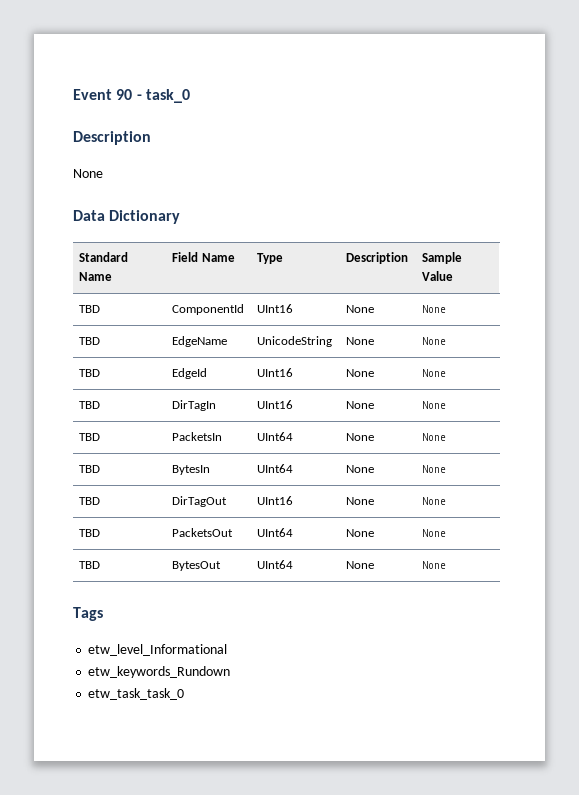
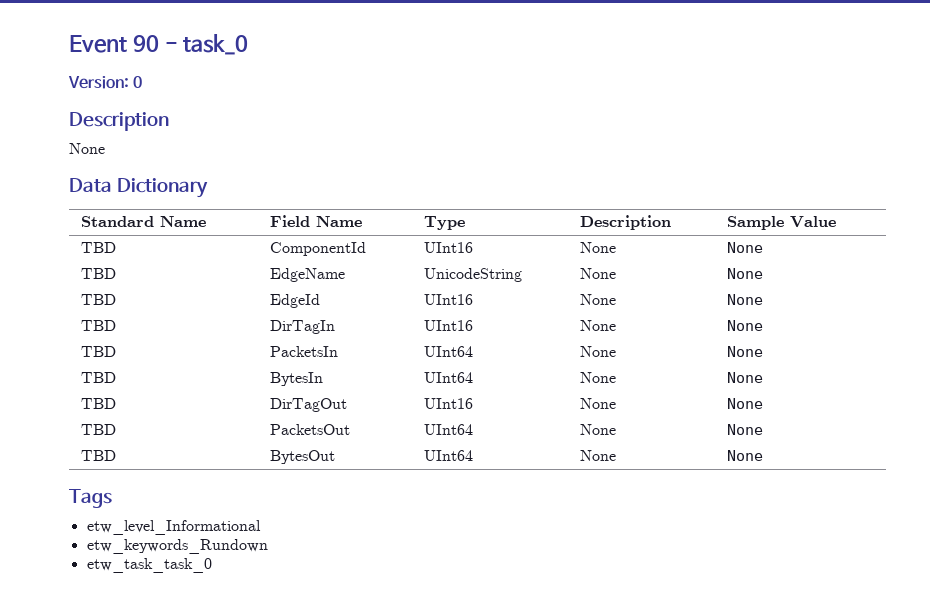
(190, 96) none -> [68,76,143,89] // Version: 0

